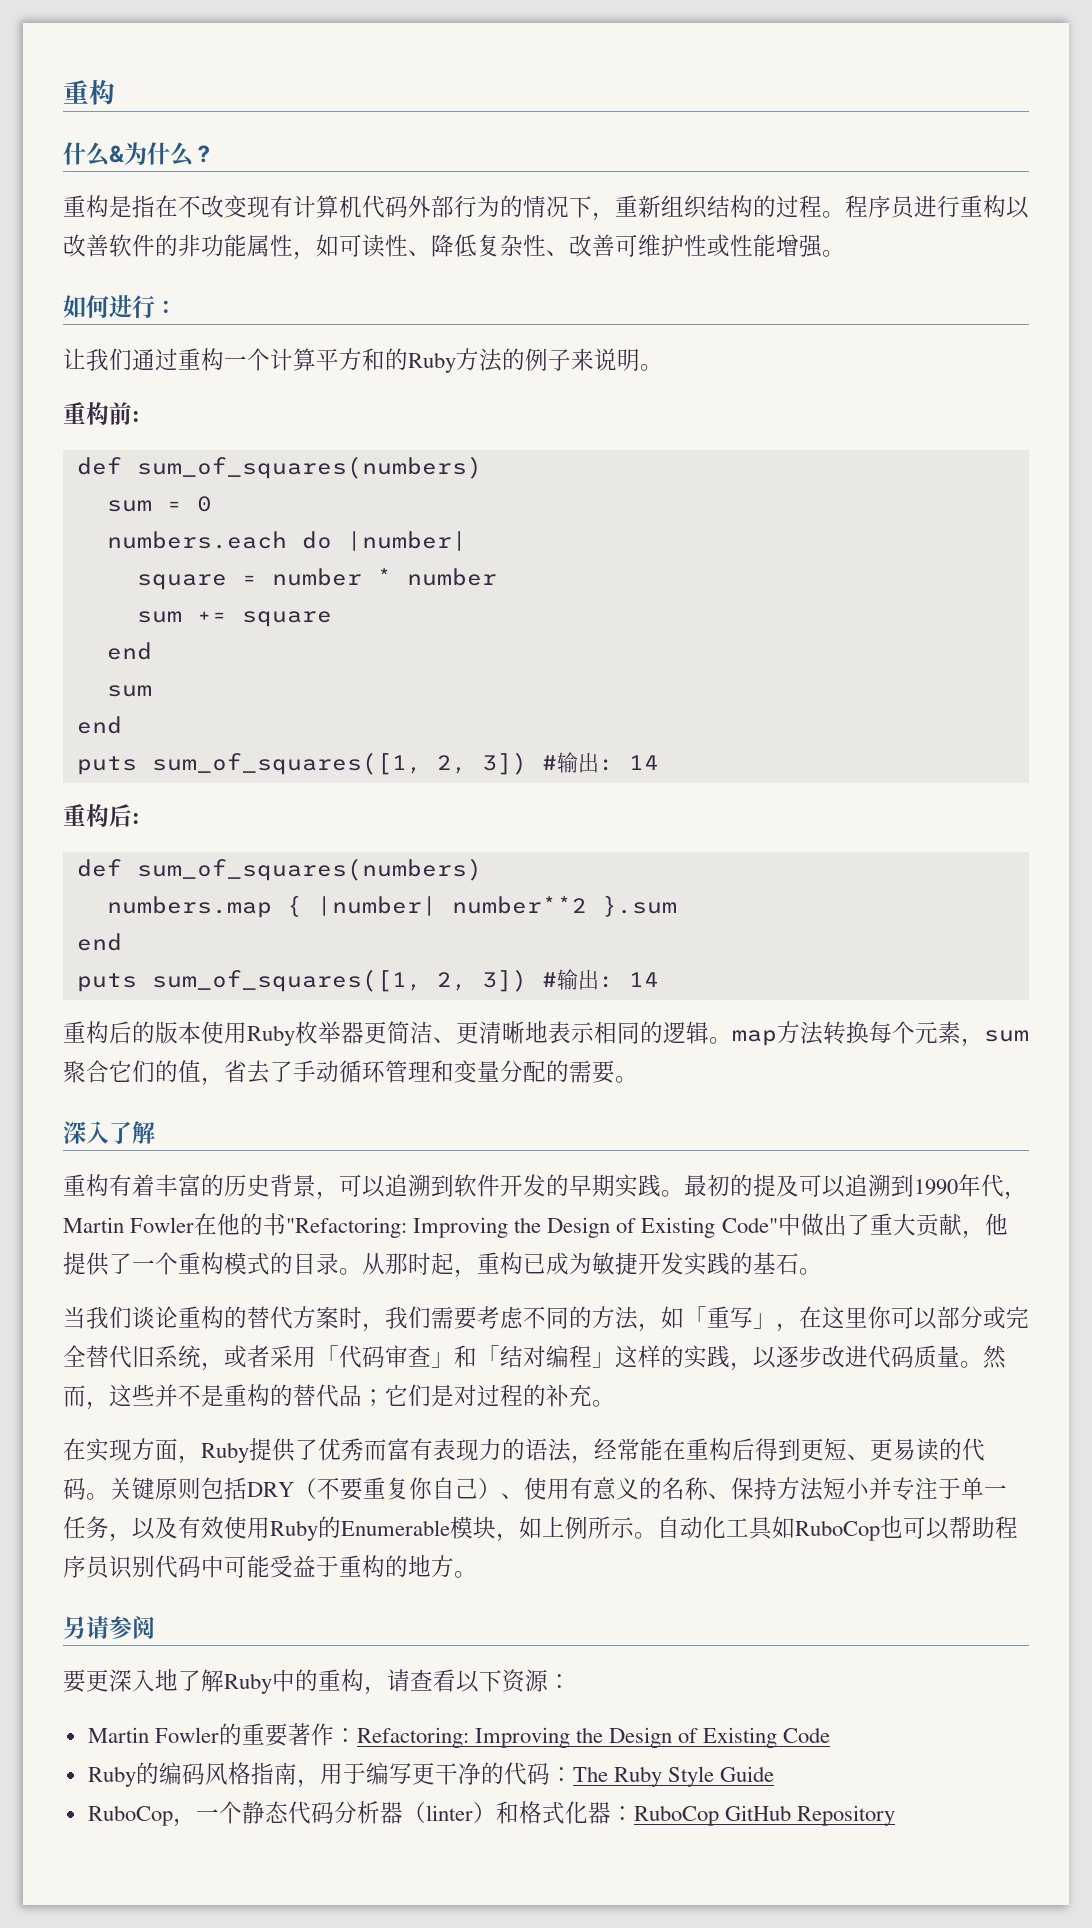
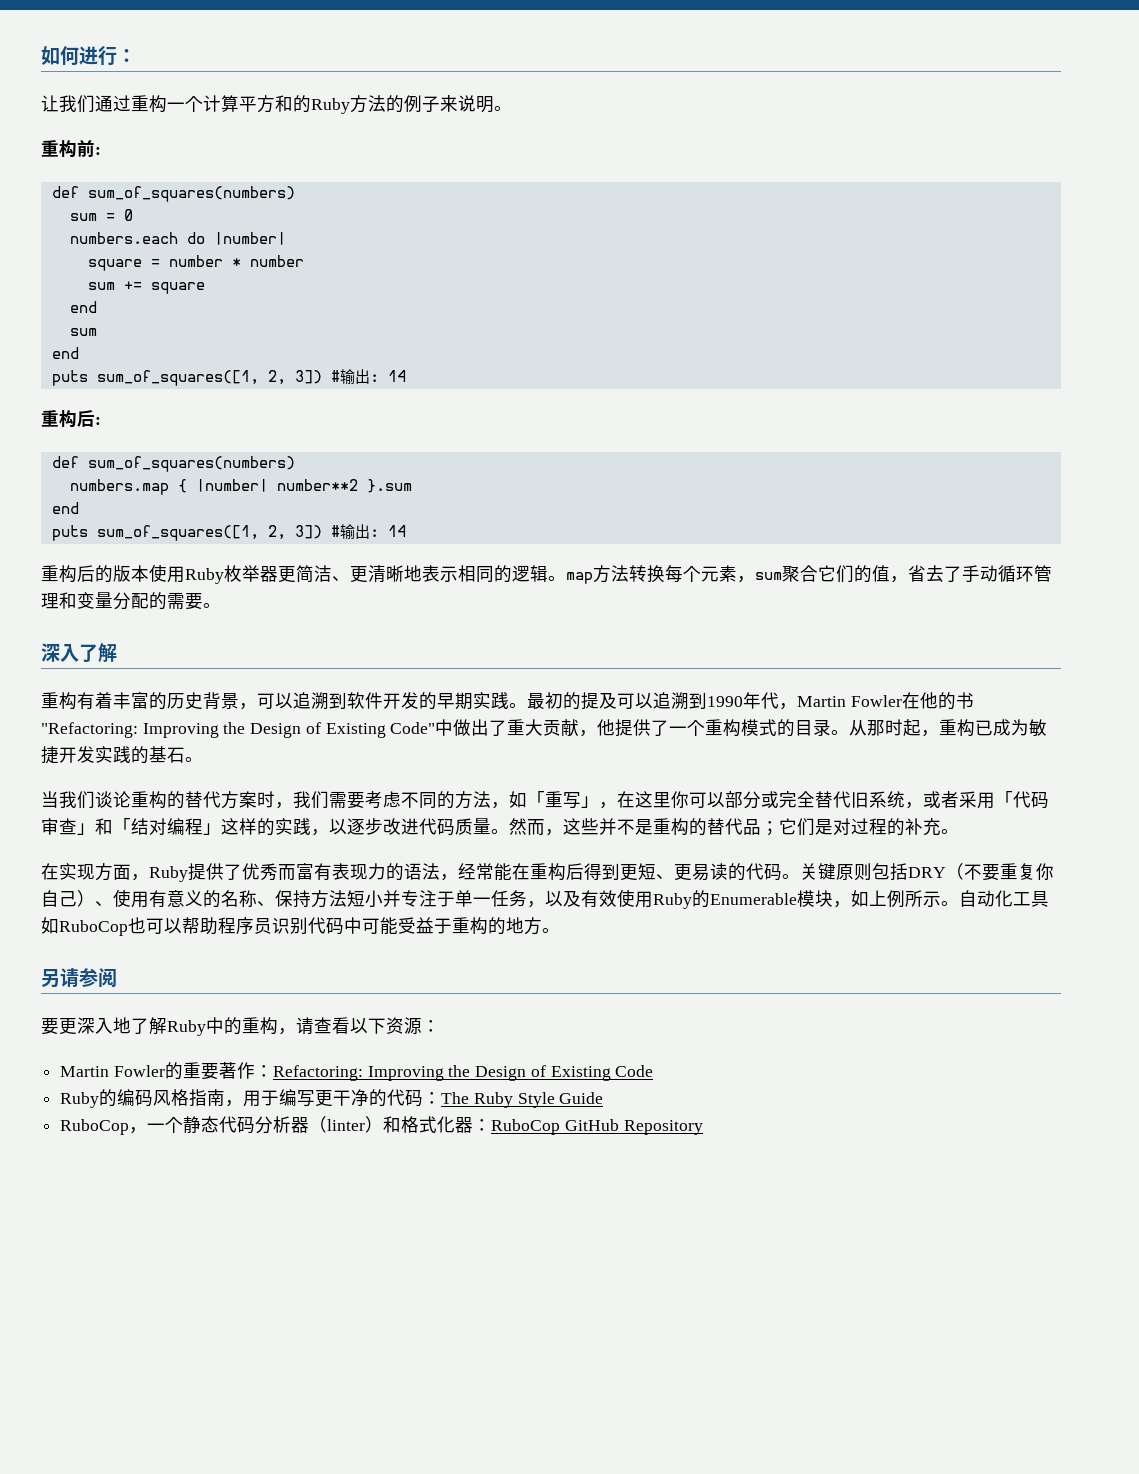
[63,79,115,105] [63,142,215,167] [63,195,1029,221] [63,234,845,260] 重构 // 什么&为什么？ // 重构是指在不改变现有计算机代码外部行为的情况下，重新组织结构的过程。程序员进行重构以改善软件的非功能属性，如可读性、降低复杂性、改善可维护性或性能增强。 // -> (41, 55) none

